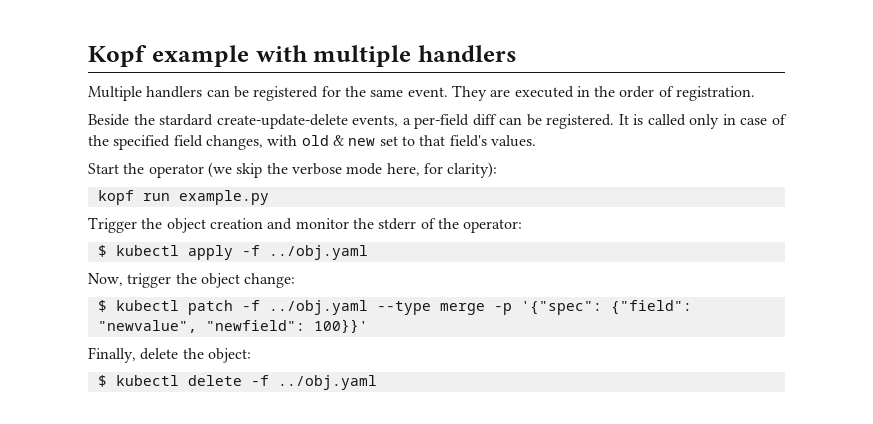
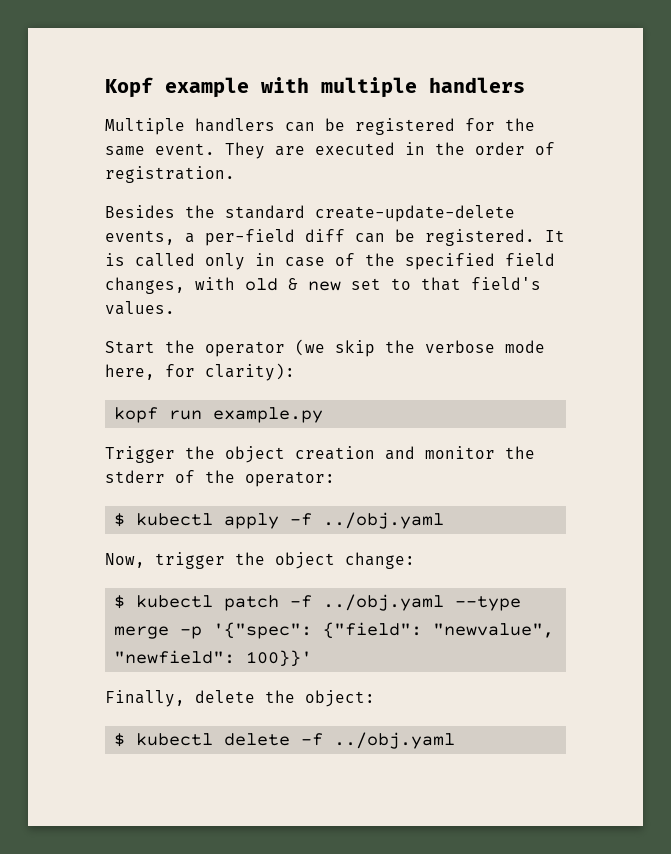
[88,114,214,126] Beside the stardard -> [105,205,305,219] Besides the standard

